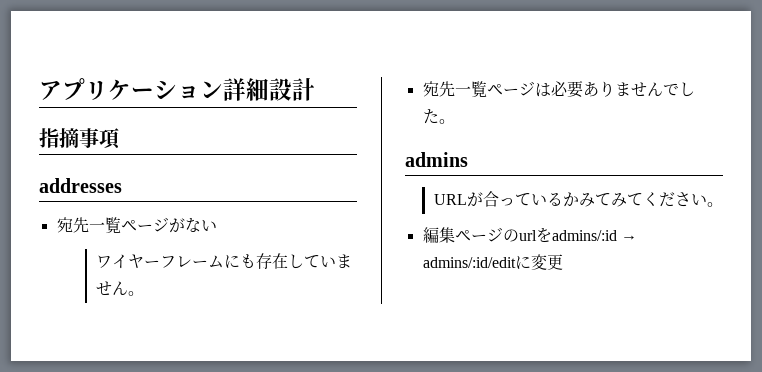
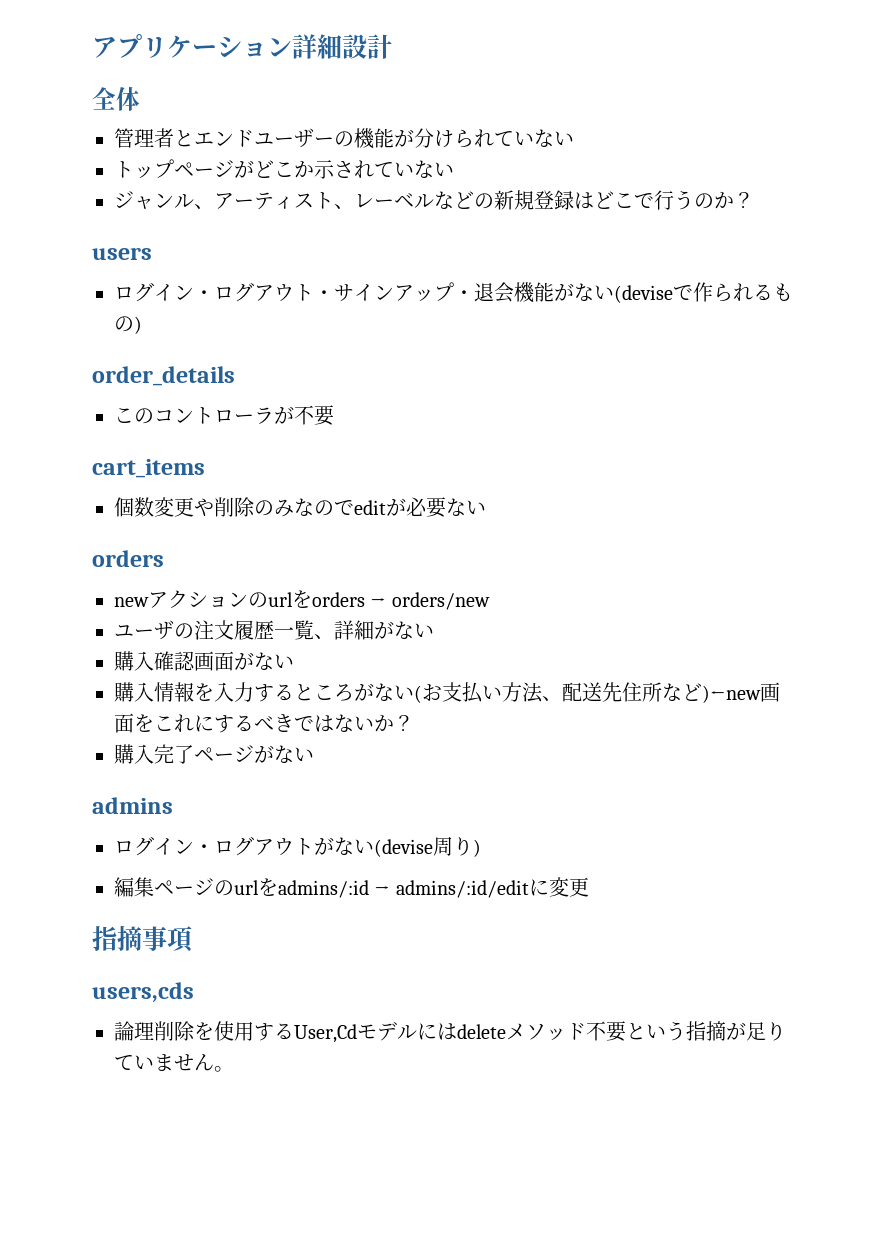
[39,128,120,149] [39,178,122,193] [56,217,217,234] [95,253,352,269] [95,281,144,296] [422,81,695,98] [422,109,455,124] [405,152,468,167] [433,191,723,207] 指摘事項 // addresses // 宛先一覧ページがない // ワイヤーフレームにも存在していません。 // 宛先一覧ページは必要ありませんでした。 // admins // URLが合っているかみてみてください。 -> [92,86,140,111] [114,128,574,149] [114,159,454,179] [114,190,754,210] [92,247,152,260] [114,282,793,303] [114,316,142,334] [92,366,235,386] [114,405,334,426] [92,459,205,478] [114,497,486,518] [92,550,164,567] [114,590,490,610] [114,620,434,640] [114,651,294,671] [114,682,780,703] [114,713,414,733] [114,744,314,764] [92,797,173,814] [114,836,481,857] 全体 // 管理者とエンドユーザーの機能が分けられていない // トップページがどこか示されていない // ジャンル、アーティスト、レーベルなどの新規登録はどこで行うのか？ // users // ログイン・ログアウト・サインアップ・退会機能がない(deviseで作られるもの) // order_details // このコントローラが不要 // cart_items // 個数変更や削除のみなのでeditが必要ない // orders // newアクションのurlをorders → orders/new // ユーザの注文履歴一覧、詳細がない // 購入確認画面がない // 購入情報を入力するところがない(お支払い方法、配送先住所など)←new画面をこれにするべきではないか？ // 購入完了ページがない // admins // ログイン・ログアウトがない(devise周り)
(563, 262) none -> [92,926,193,952] [92,982,194,1003] [114,1021,786,1043] [114,1053,234,1072] // 指摘事項 // users,cds // 論理削除を使用するUser,Cdモデルにはdeleteメソッド不要という指摘が足りていません。

